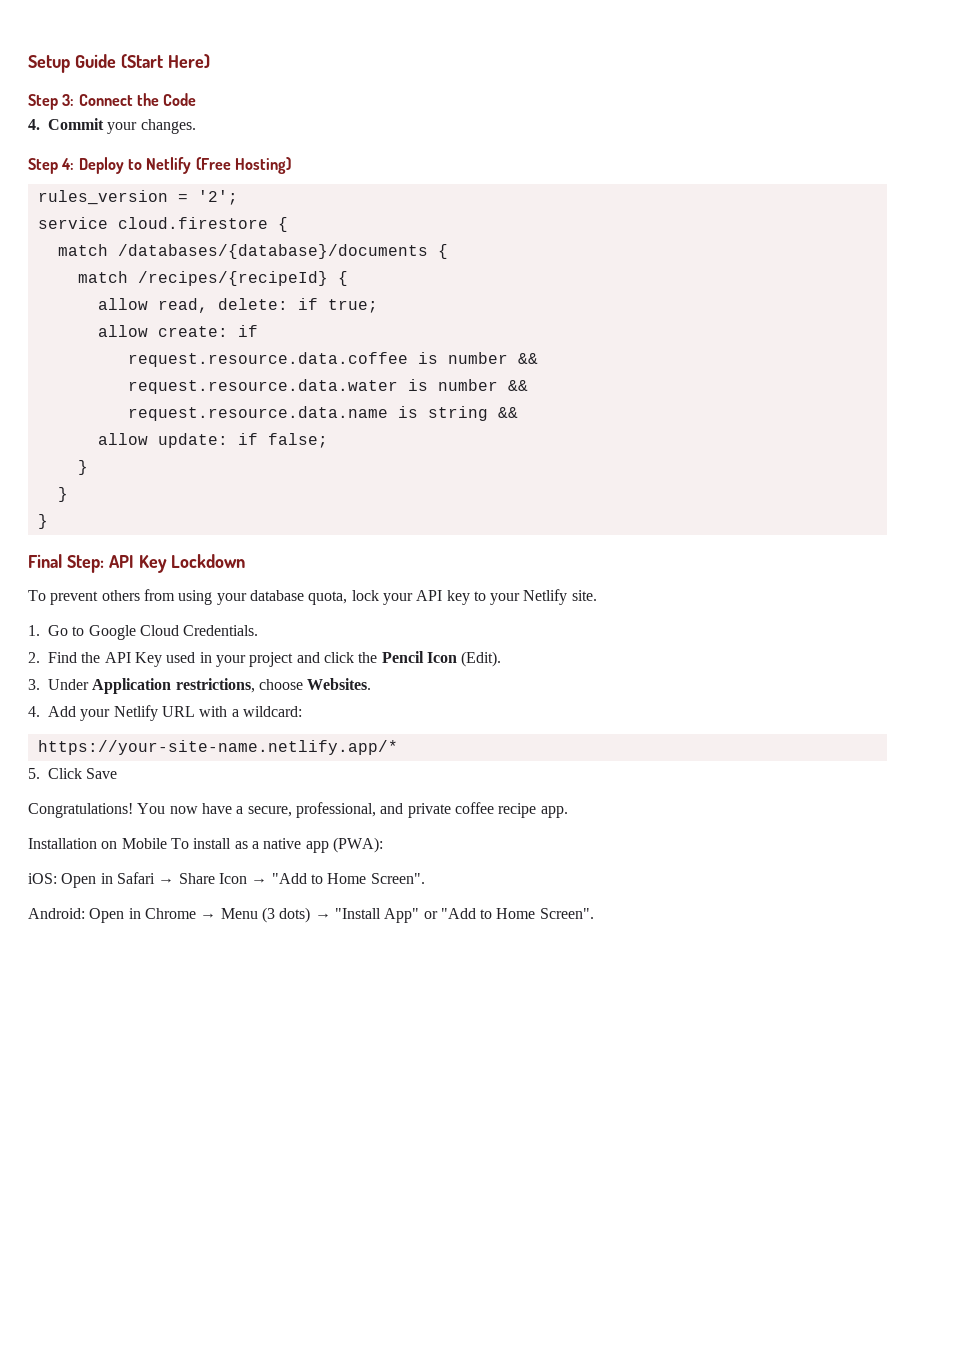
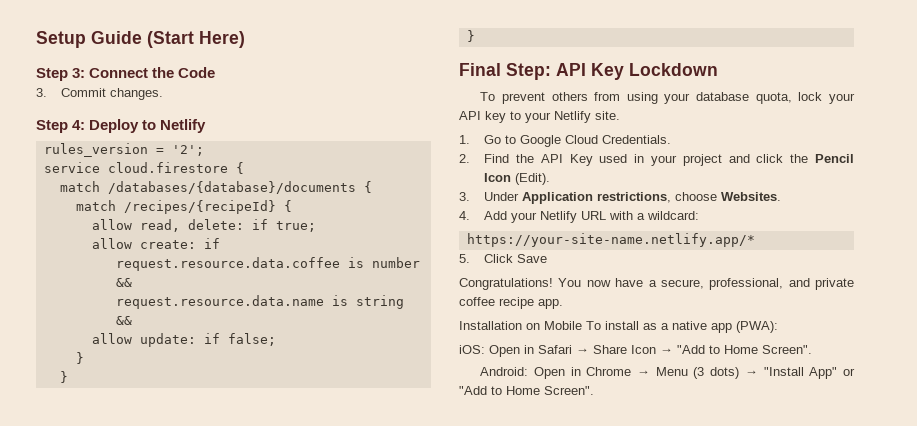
[28,118,138,134] 4. Commit your -> [36,88,107,97] 3. Commit
[195,157,291,174] (Free Hosting) -> (207, 126) none
[127,379,528,394] // request.resource.data.water is number && -> (132, 282) none

